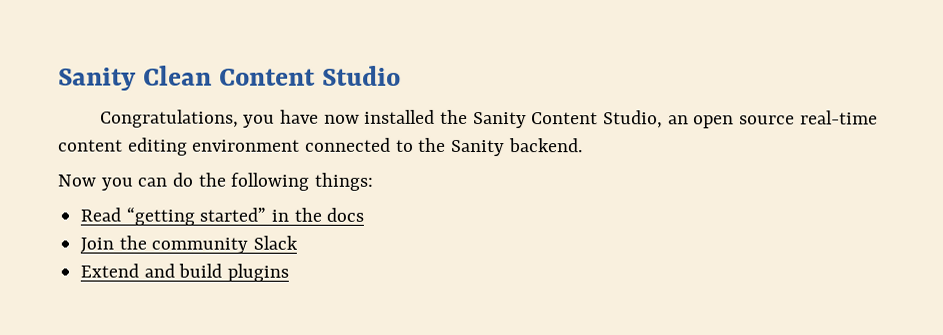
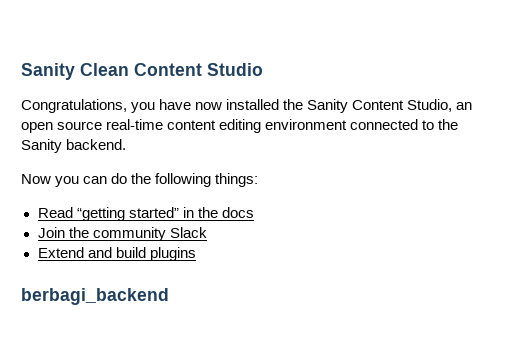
(290, 272) none -> [21,288,169,305] // berbagi_backend

